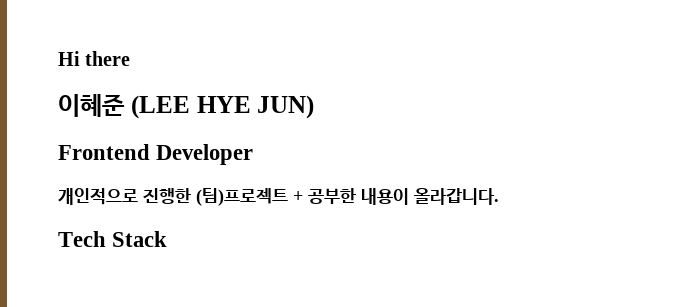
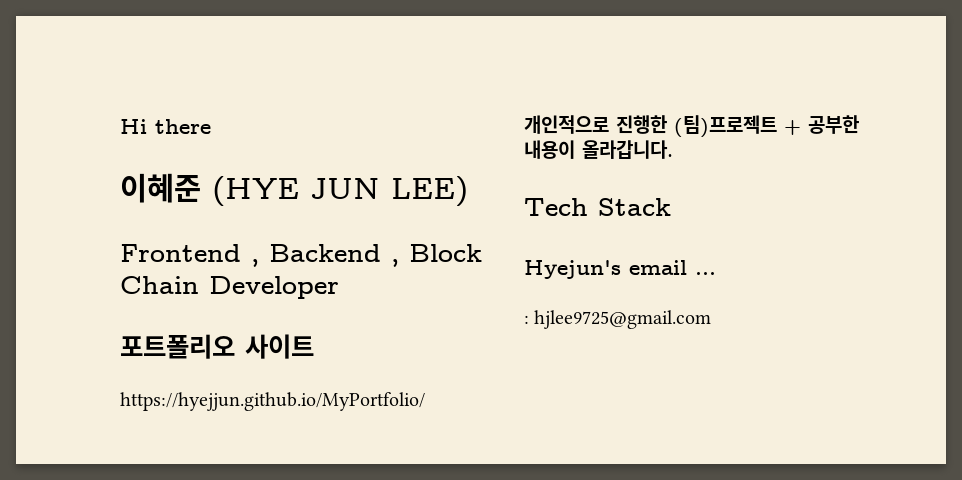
[130,95,315,119] [58,144,254,165] (LEE HYE JUN) // Frontend Developer -> [212,176,468,207] [120,244,482,267] [120,276,339,299] [120,334,314,359] [120,392,425,411] (HYE JUN LEE) // Frontend , Backend , Block Chain Developer // 포트폴리오 사이트 // https://hyejjun.github.io/MyPortfolio/
(168, 239) none -> [524,260,716,279] [524,310,712,329] // Hyejun's email ... // : hjlee9725@gmail.com

